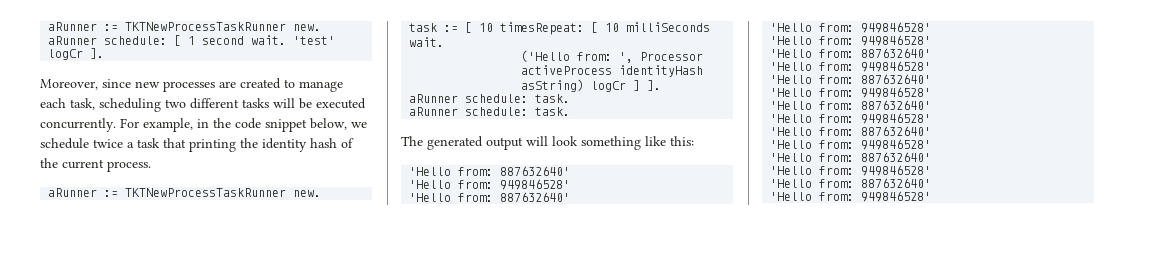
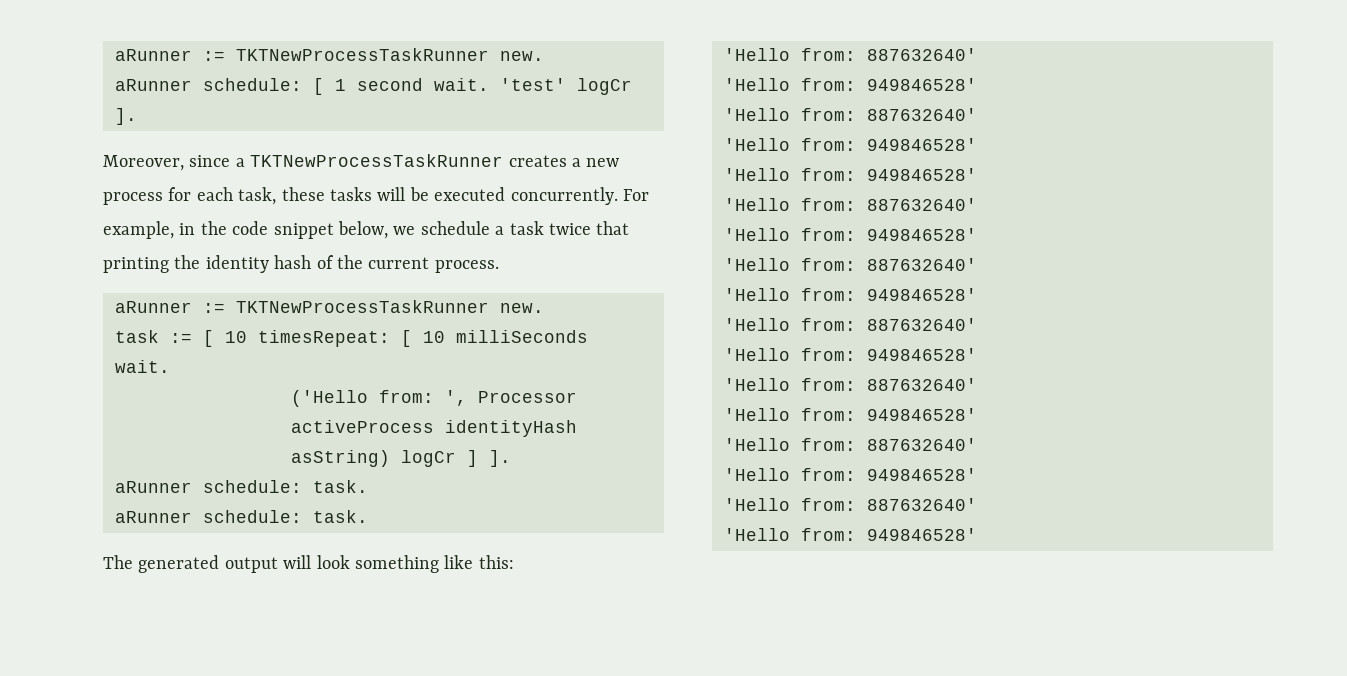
[135,78,343,92] [40,98,239,112] new processes are created to manage each task, scheduling two different -> [235,154,620,167] [103,187,325,205] a TKTNewProcessTaskRunner creates a new process for each task, these
[93,139,123,148] twice -> (490, 228) none
(160, 143) none -> [548,223,591,235] twice

